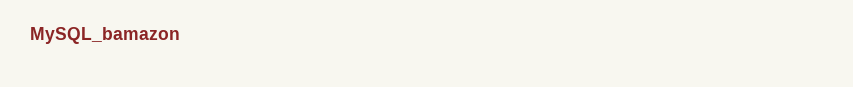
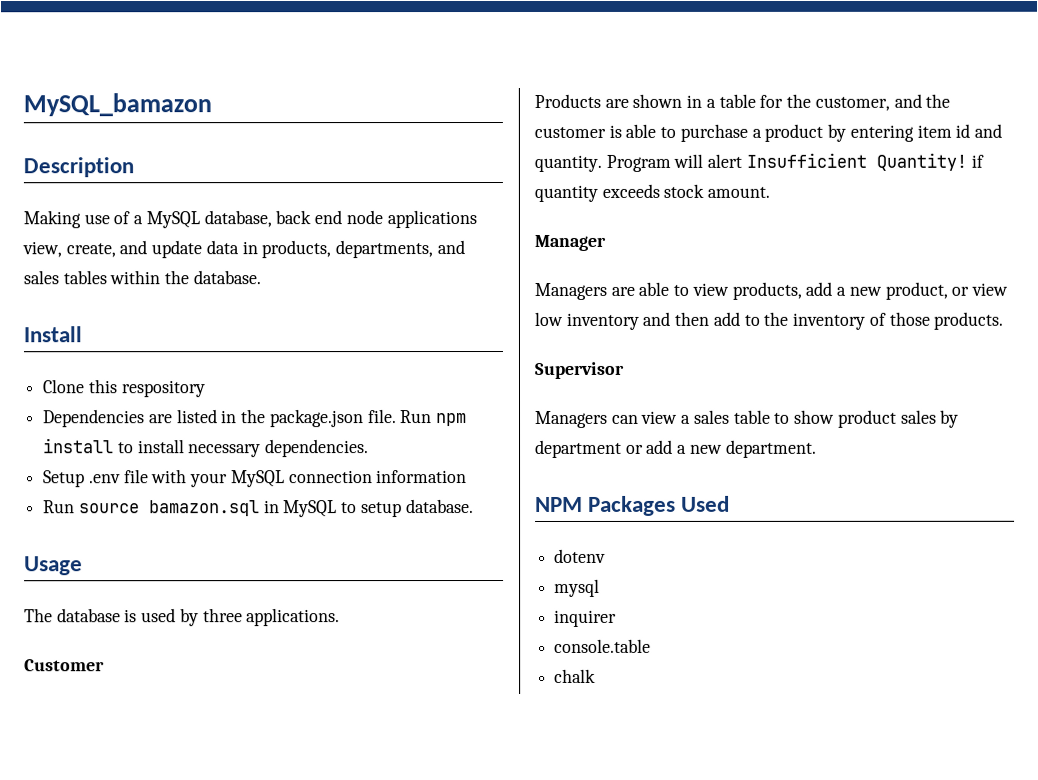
(180, 35) none -> [23,157,134,178] [23,210,477,229] [22,240,465,259] [23,270,261,285] [23,326,82,343] [42,379,206,398] [43,409,468,428] [43,438,370,458] [43,469,468,488] [43,499,474,518] [24,556,83,576] [24,608,341,627] [24,659,105,672] [534,93,951,111] [534,123,1002,142] [534,152,984,172] [534,183,771,202] [534,234,606,251] [534,281,1008,300] [534,311,1004,330] [534,361,624,379] [535,409,960,428] [535,439,817,458] [535,495,731,516] [554,548,607,563] [554,578,601,597] [554,609,618,627] [554,638,652,653] [554,668,597,683] // Description // Making use of a MySQL database, back end node applications view, create, and update data in products, departments, and sales tables within the database. // Install // Clone this respository // Dependencies are listed in the package.json file. Run npm install to install necessary dependencies. // Setup .env file with your MySQL connection information // Run source bamazon.sql in MySQL to setup database. // Usage // The database is used by three applications. // Customer // Products are shown in a table for the customer, and the customer is able to purchase a product by entering item id and quantity. Program will alert Insufficient Quantity! if quantity exceeds stock amount. // Manager // Managers are able to view products, add a new product, or view low inventory and then add to the inventory of those products. // Supervisor // Managers can view a sales table to show product sales by department or add a new department. // NPM Packages Used // dotenv // mysql // inquirer // console.table // chalk

